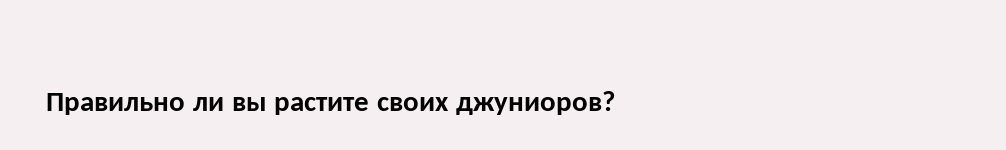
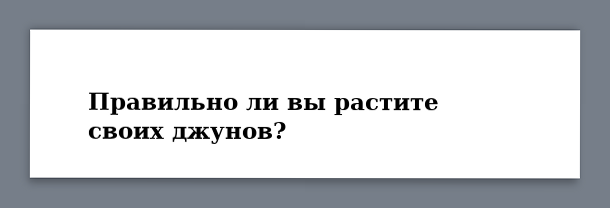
[456,91,616,115] джуниоров? -> [171,121,286,144] джунов?

